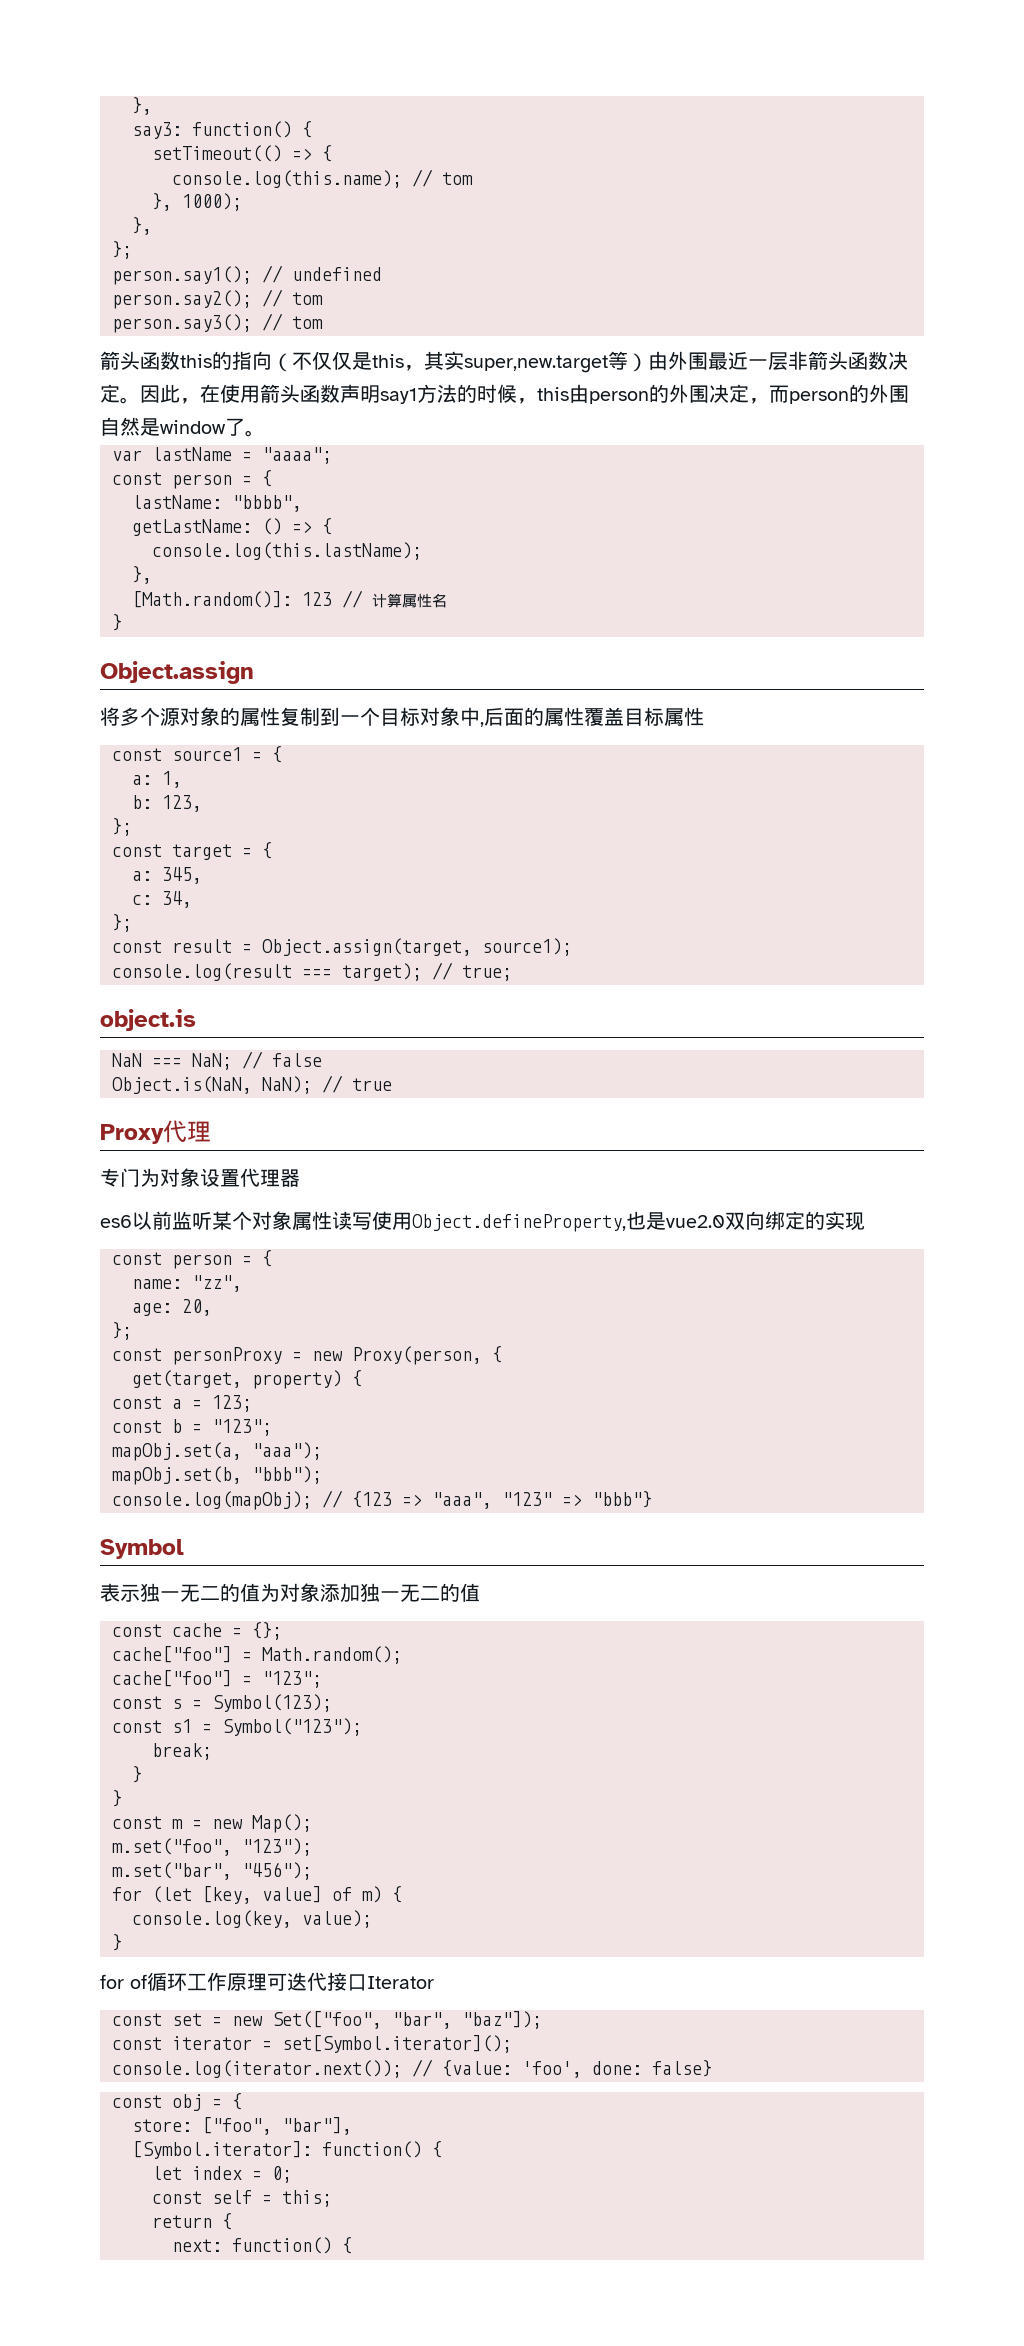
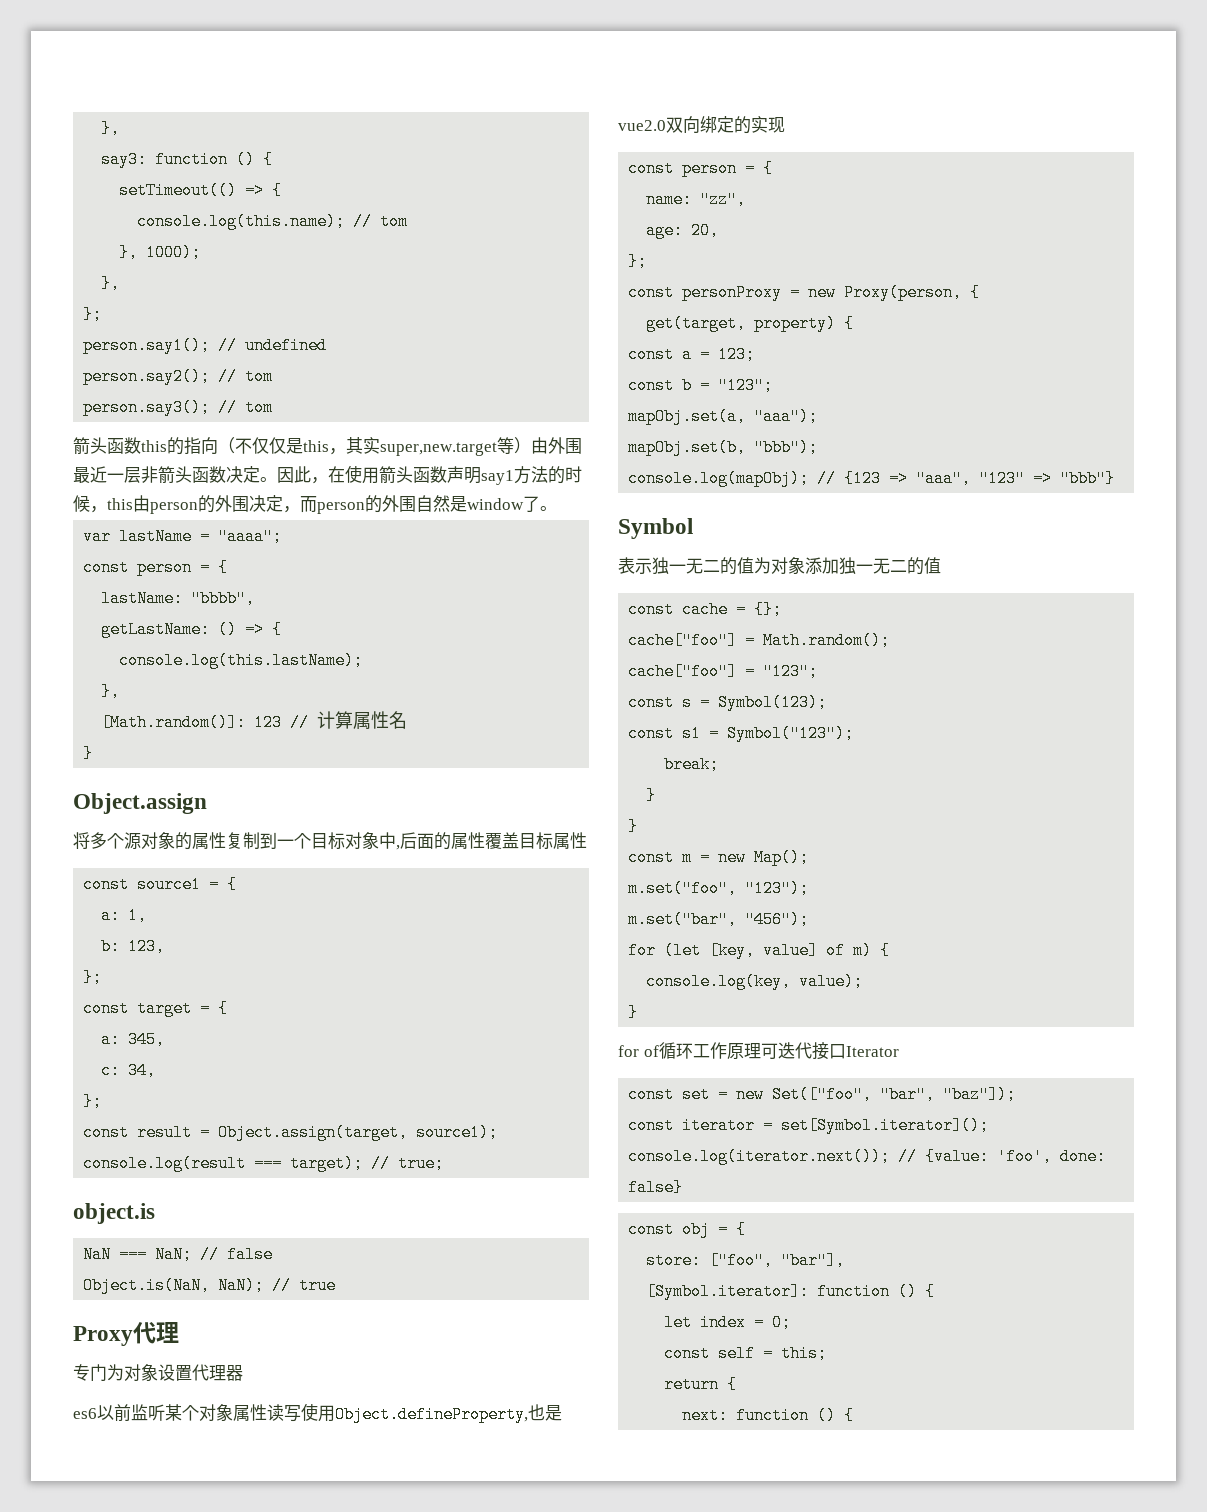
[192,121,292,138] function() -> [155,151,256,168] function ()
[322,2141,422,2158] function() -> [817,1283,918,1300] function ()
[232,2237,332,2254] function() -> [736,1407,837,1424] function ()

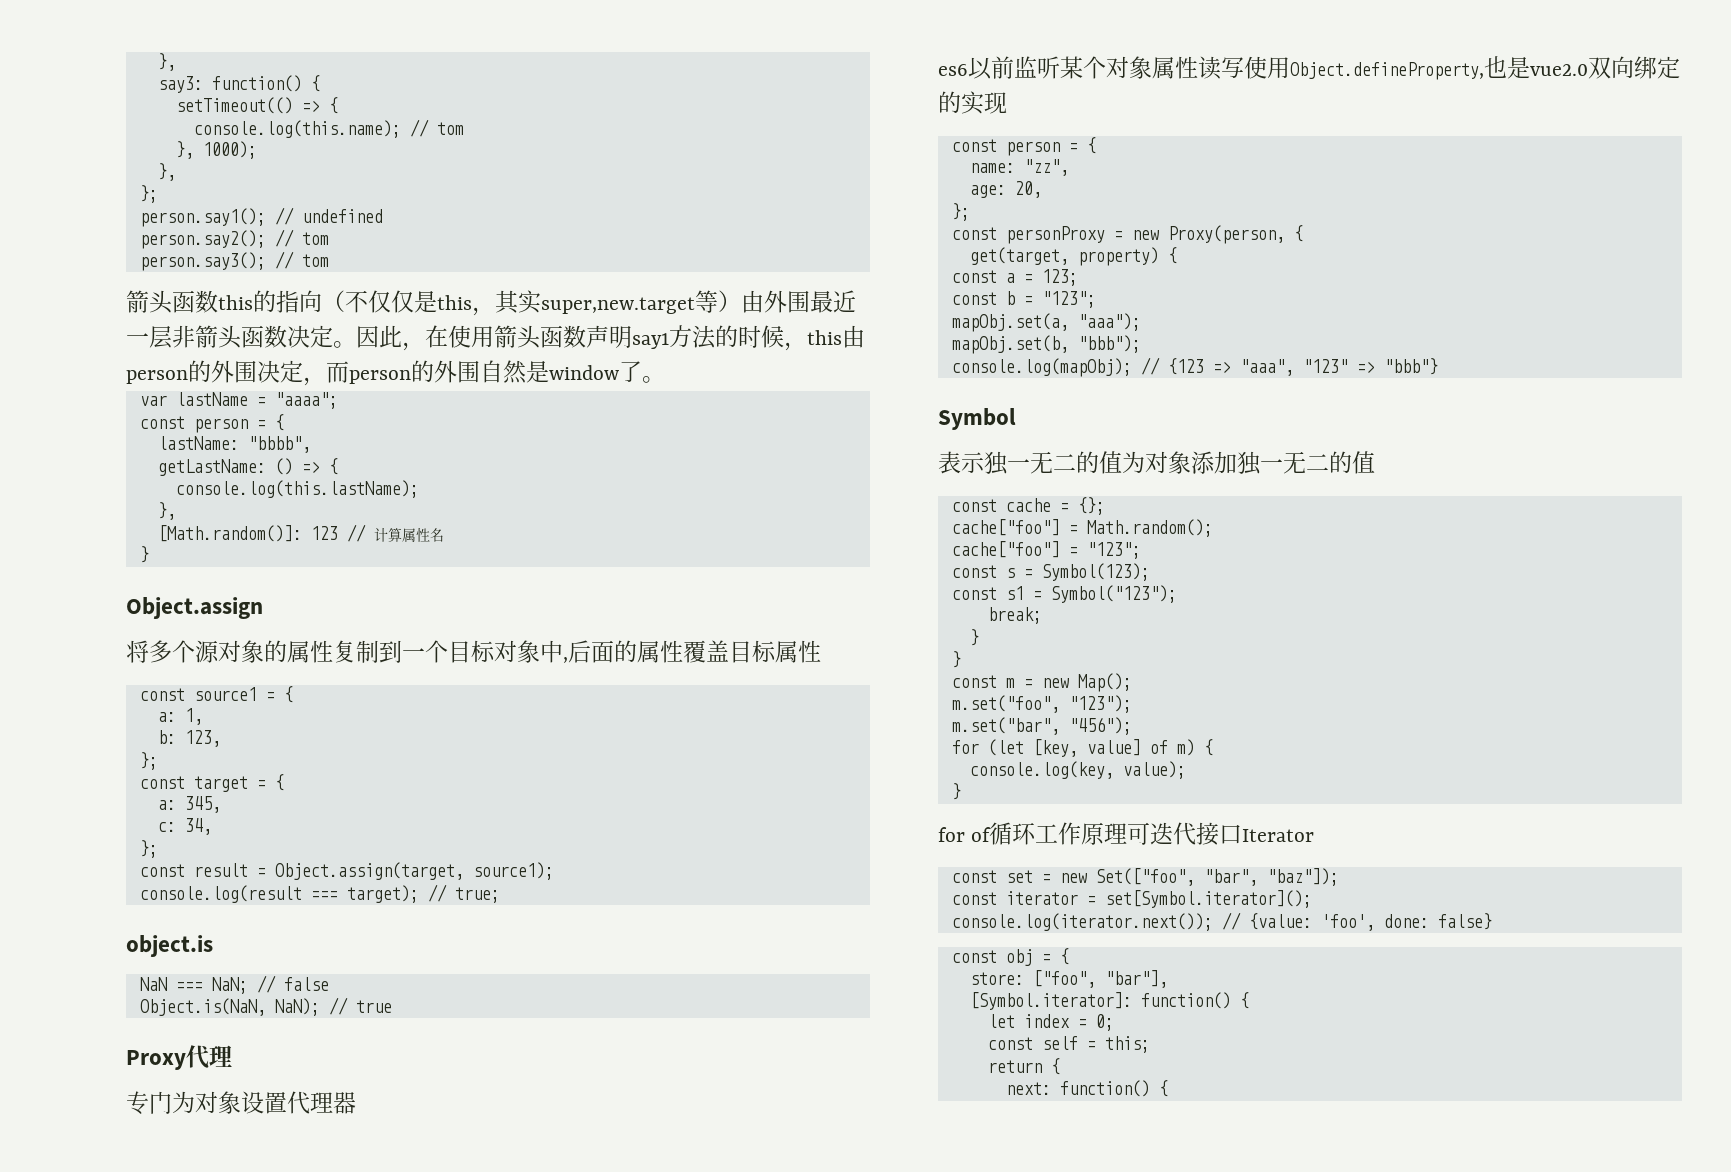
[155,151,256,168] function () -> [211,75,302,92] function()
[817,1283,918,1300] function () -> [1140,992,1231,1009] function()
[736,1407,837,1424] function () -> [1059,1080,1150,1097] function()

